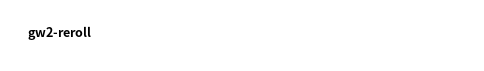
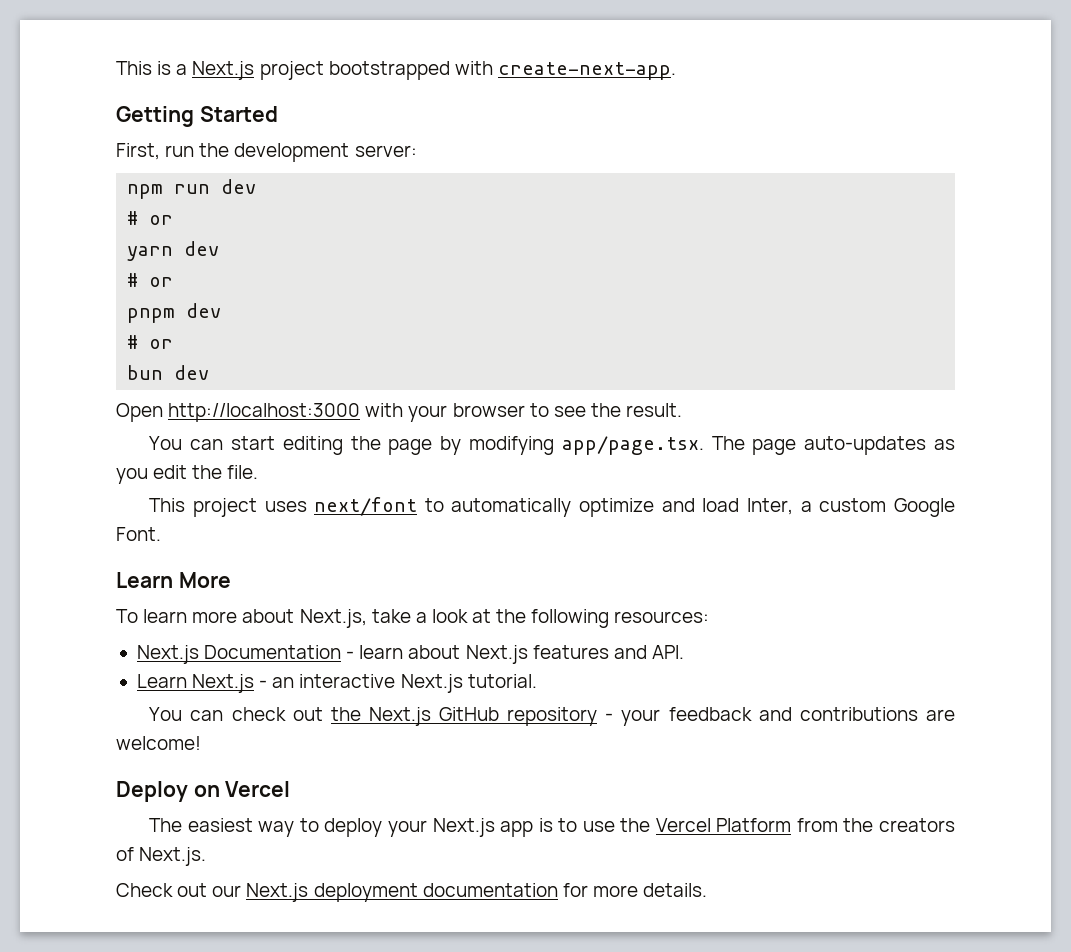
[28,26,91,40] gw2-reroll -> [116,61,676,80] [116,106,278,127] [116,143,417,162] [127,179,257,199] [127,211,174,225] [127,241,220,261] [127,273,174,287] [127,303,222,323] [127,335,174,349] [127,365,210,380] [116,403,683,422] [149,436,956,455] [116,465,259,484] [149,497,955,517] [116,527,161,541] [116,572,231,588] [116,609,710,628] [136,645,684,664] [136,674,537,693] [149,707,955,726] [116,736,201,750] [116,781,291,802] [149,818,956,837] [116,847,207,866] [116,883,708,902] This is a Next.js project bootstrapped with create-next-app. // Getting Started // First, run the development server: // npm run dev // # or // yarn dev // # or // pnpm dev // # or // bun dev // Open http://localhost:3000 with your browser to see the result. // You can start editing the page by modifying app/page.tsx. The page auto-updates as you edit the file. // This project uses next/font to automatically optimize and load Inter, a custom Google Font. // Learn More // To learn more about Next.js, take a look at the following resources: // Next.js Documentation - learn about Next.js features and API. // Learn Next.js - an interactive Next.js tutorial. // You can check out the Next.js GitHub repository - your feedback and contributions are welcome! // Deploy on Vercel // The easiest way to deploy your Next.js app is to use the Vercel Platform from the creators of Next.js. // Check out our Next.js deployment documentation for more details.

